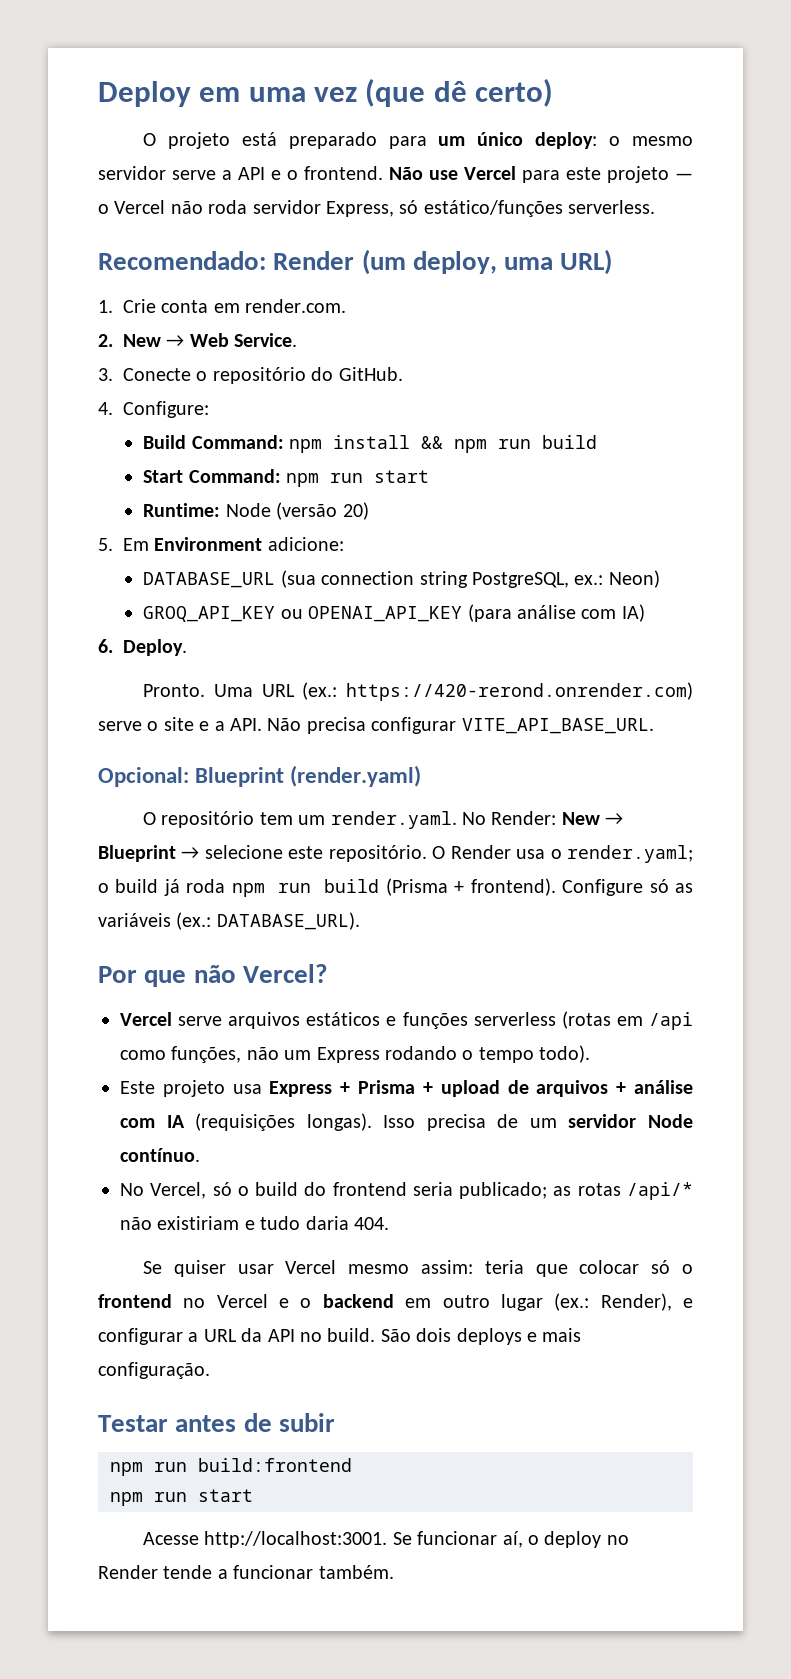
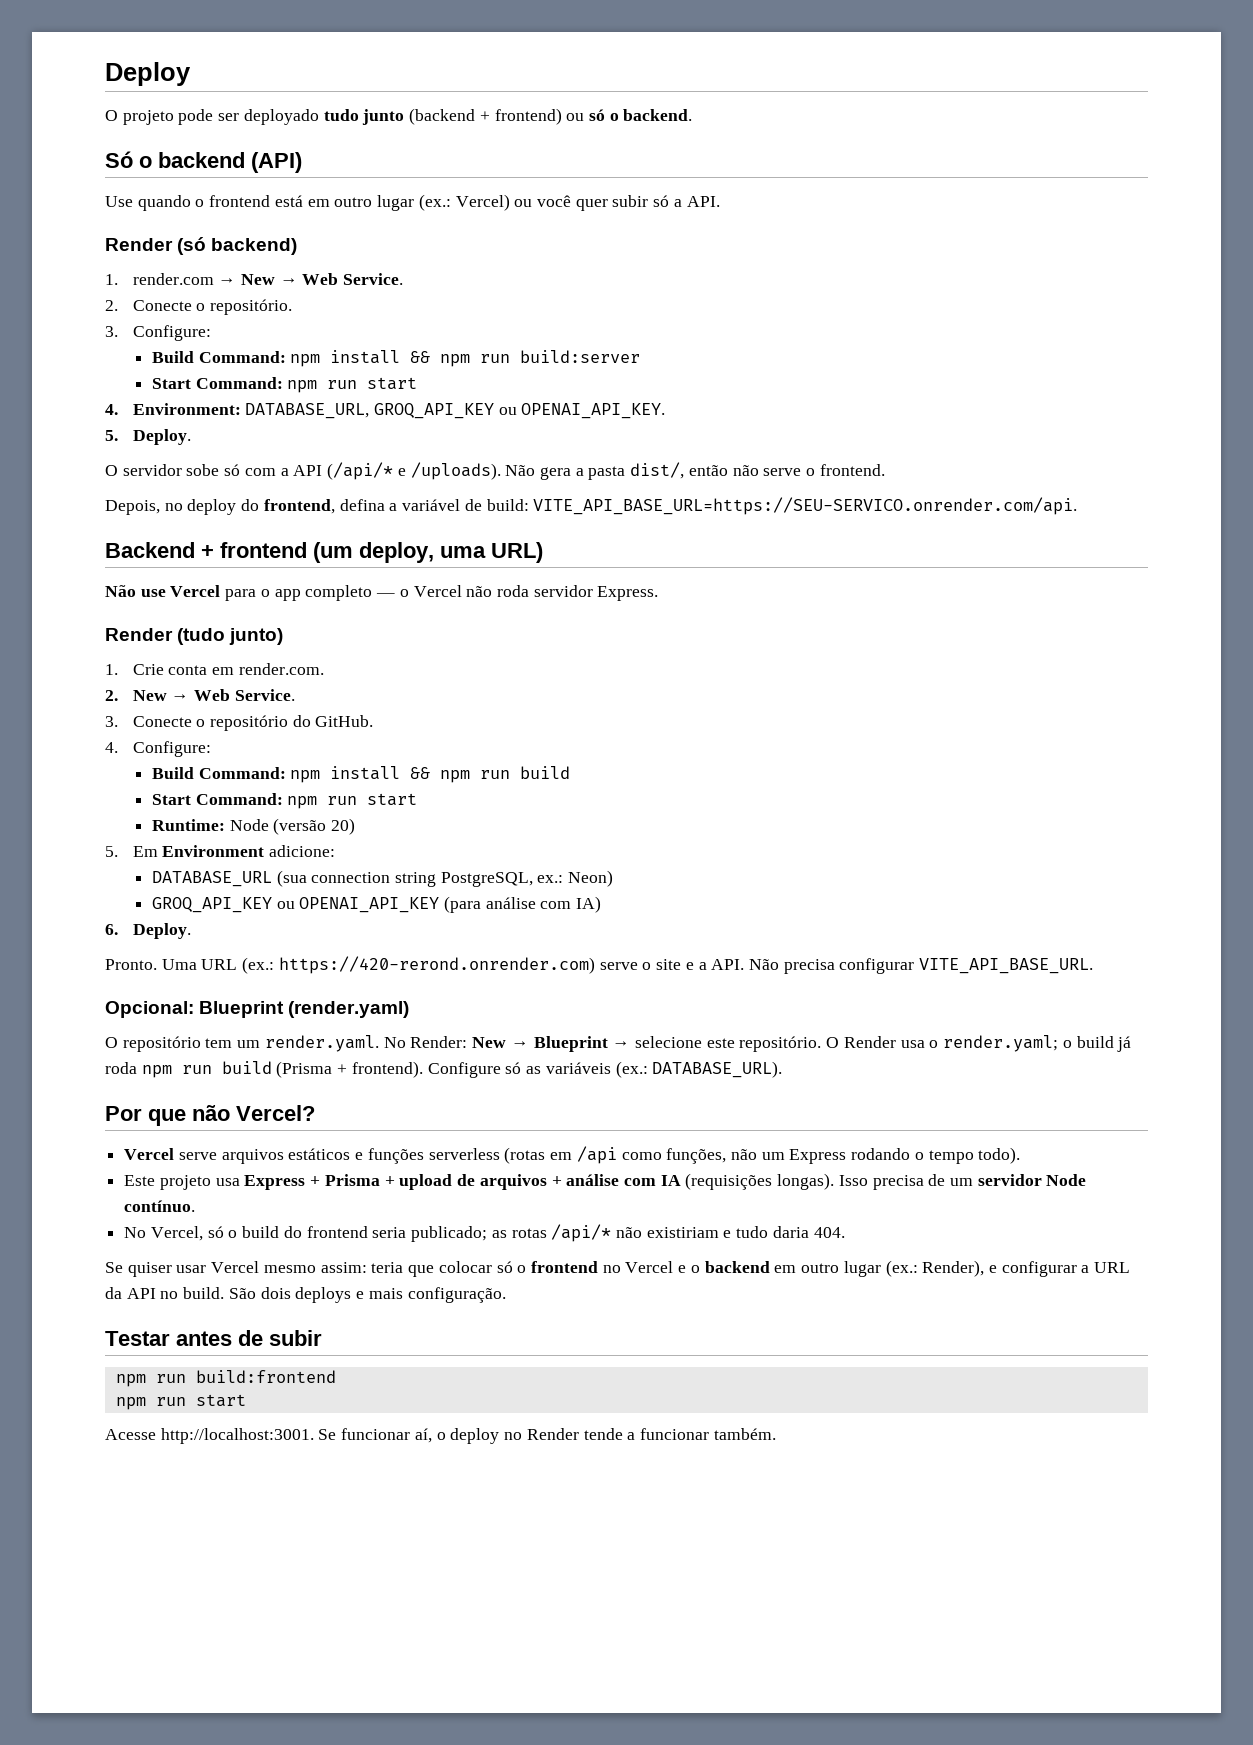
[199,78,554,107] [143,132,693,149] [98,166,383,180] em uma vez (que dê certo) // O projeto está preparado para um único deploy: o mesmo servidor serve a API e o frontend. -> [105,108,693,125] [105,151,302,173] [105,194,720,211] [105,237,298,255] [105,273,404,285] [105,299,292,315] [105,325,211,341] [151,350,641,367] [151,377,418,393] [105,403,666,419] [105,429,191,445] [105,462,885,480] [105,497,1078,515] [105,542,543,563] // O projeto pode ser deployado tudo junto (backend + frontend) ou só o backend. // Só o backend (API) // Use quando o frontend está em outro lugar (ex.: Vercel) ou você quer subir só a API. // Render (só backend) // 1. render.com → New → Web Service. // 2. Conecte o repositório. // 3. Configure: // Build Command: npm install && npm run build:server // Start Command: npm run start // 4. Environment: DATABASE_URL, GROQ_API_KEY ou OPENAI_API_KEY. // 5. Deploy. // O servidor sobe só com a API (/api/* e /uploads). Não gera a pasta dist/, então não serve o frontend. // Depois, no deploy do frontend, defina a variável de build: VITE_API_BASE_URL=https://SEU-SERVICO.onrender.com/api. // Backend + frontend (um deploy, uma URL) //
[566,166,669,183] este projeto -> [260,585,373,601] o app completo
[326,200,656,217] [98,249,613,275] Express, só estático/funções serverless. // Recomendado: Render (um deploy, uma URL) -> [597,586,659,601] [105,628,284,645] Express. // Render (tudo junto)

